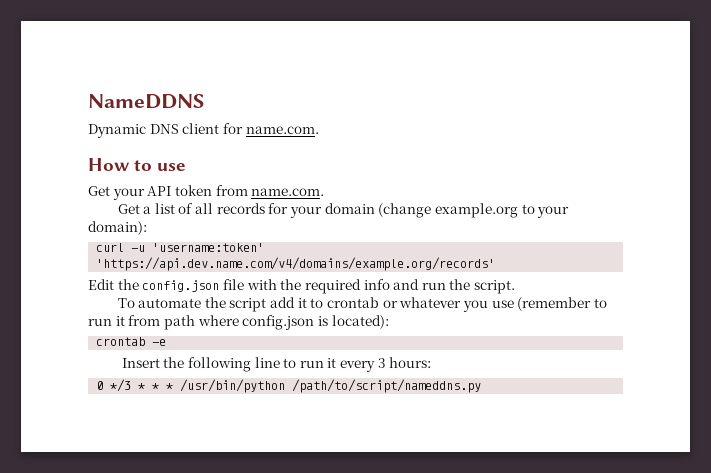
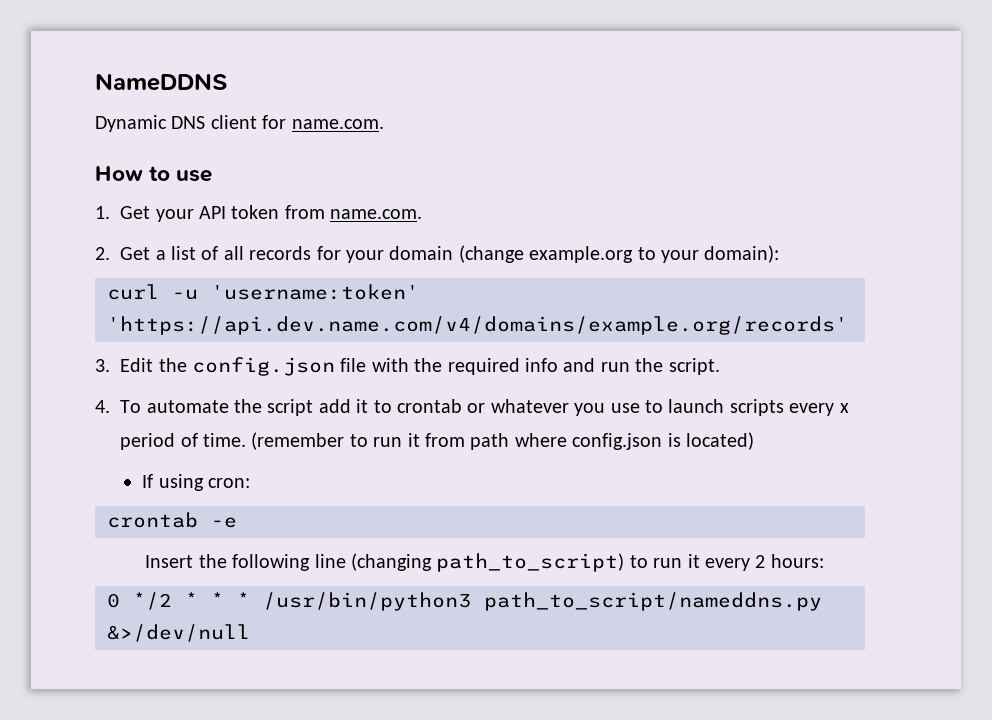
(187, 167) none -> [95,206,110,219] 1.
(325, 192) none -> [95,247,110,260] 2.
(496, 264) none -> [95,359,110,372] 3.
(516, 287) none -> [95,400,110,413] 4.
(514, 304) none -> [644,399,849,416] [120,433,246,450] to launch scripts every x period of time.
[331,315,389,329] located): -> [685,432,754,450] [142,474,250,491] located) // If using cron:
(280, 362) none -> [350,553,625,572] (changing path_to_script)
[377,358,386,368] 3 -> [755,555,766,568] 2
[110,379,132,392] */3 -> [133,592,172,610] */2
[180,379,482,393] /usr/bin/python /path/to/script/nameddns.py -> [263,592,822,611] [107,624,250,642] /usr/bin/python3 path_to_script/nameddns.py &>/dev/null

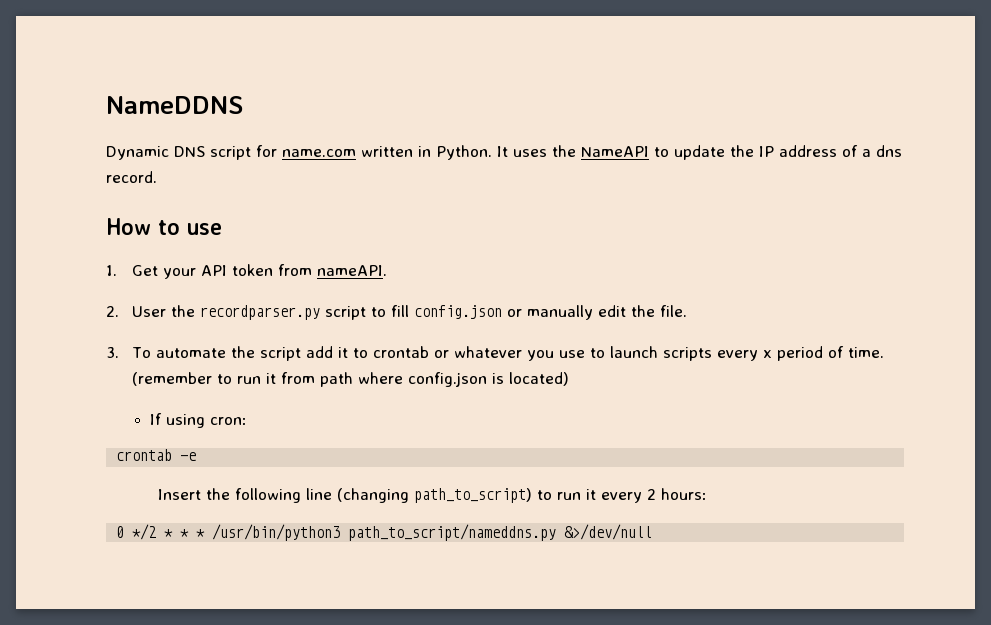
[210,115,384,129] client for name.com. -> [210,145,902,160] [106,171,157,183] script for name.com written in Python. It uses the NameAPI to update the IP address of a dns record.
[330,209,423,219] name.com. -> [316,265,387,276] nameAPI.
[120,245,780,263] [107,284,419,300] [107,316,848,335] [95,357,720,376] [95,400,110,413] Get a list of all records for your domain (change example.org to your domain): // curl -u 'username:token' 'https://api.dev.name.com/v4/domains/example.org/records' // 3. Edit the config.json file with the required info and run the script. // 4. -> [131,305,687,320] [106,347,119,358] User the recordparser.py script to fill config.json or manually edit the file. // 3.

